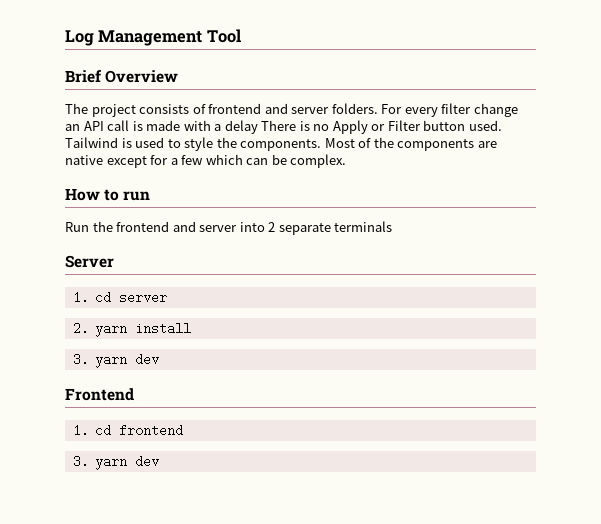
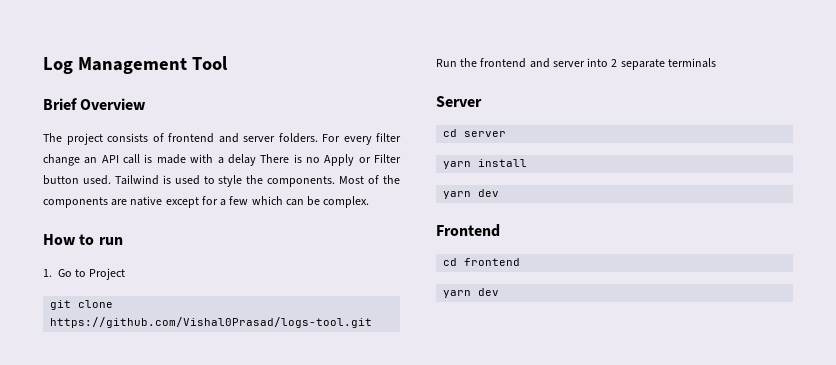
(151, 196) none -> [43,268,126,280] [50,300,114,310] [50,317,373,328] // 1. Go to Project // git clone https://github.com/Vishal0Prasad/logs-tool.git
[72,291,89,304] 1. -> (482, 101) none
[72,322,89,335] 2. -> (507, 134) none
[72,353,89,366] 3. -> (528, 163) none
[72,424,89,437] 1. -> (500, 230) none
[72,455,89,468] 3. -> (521, 262) none

